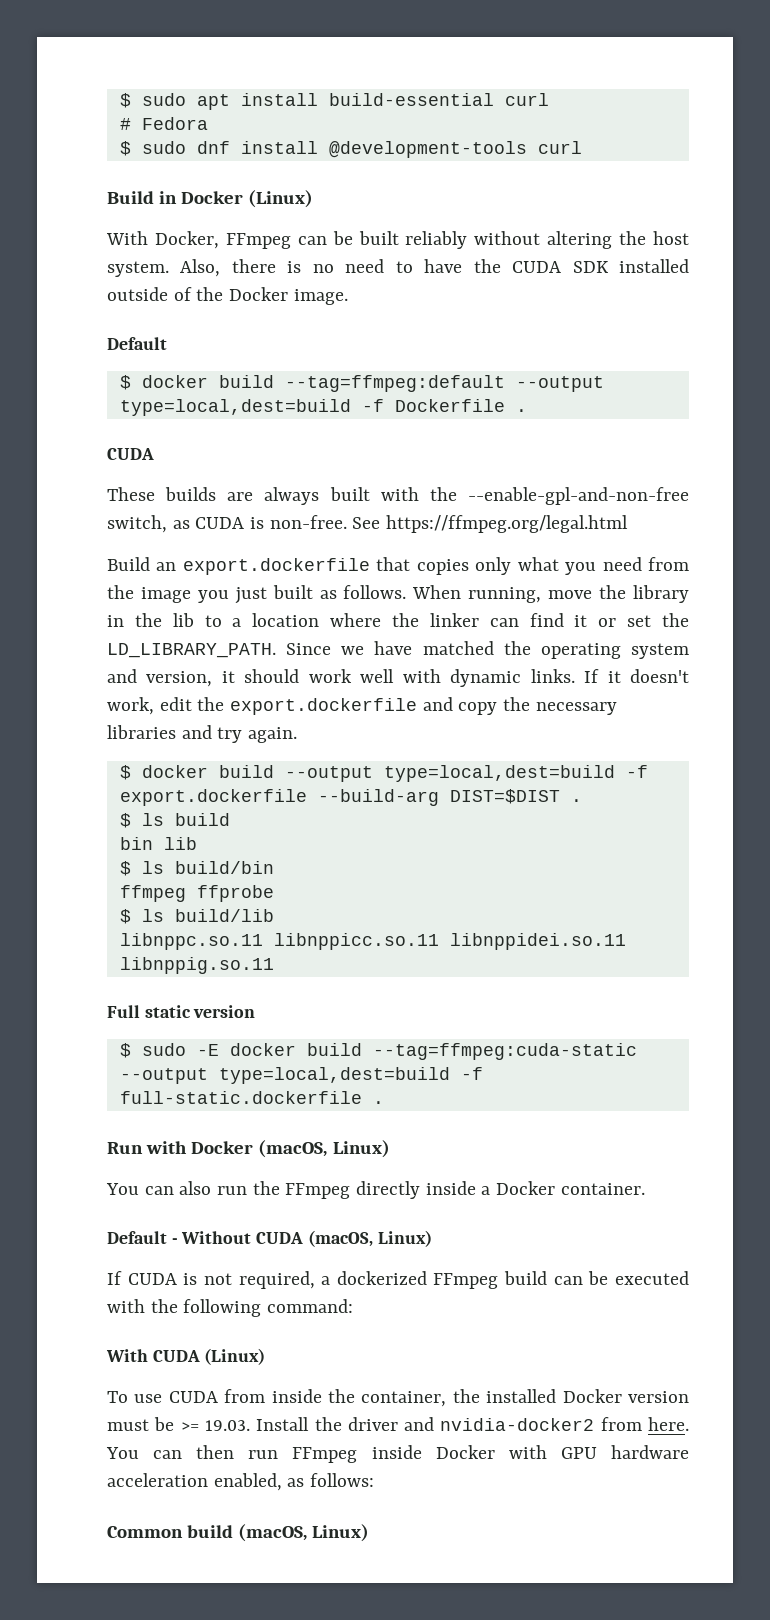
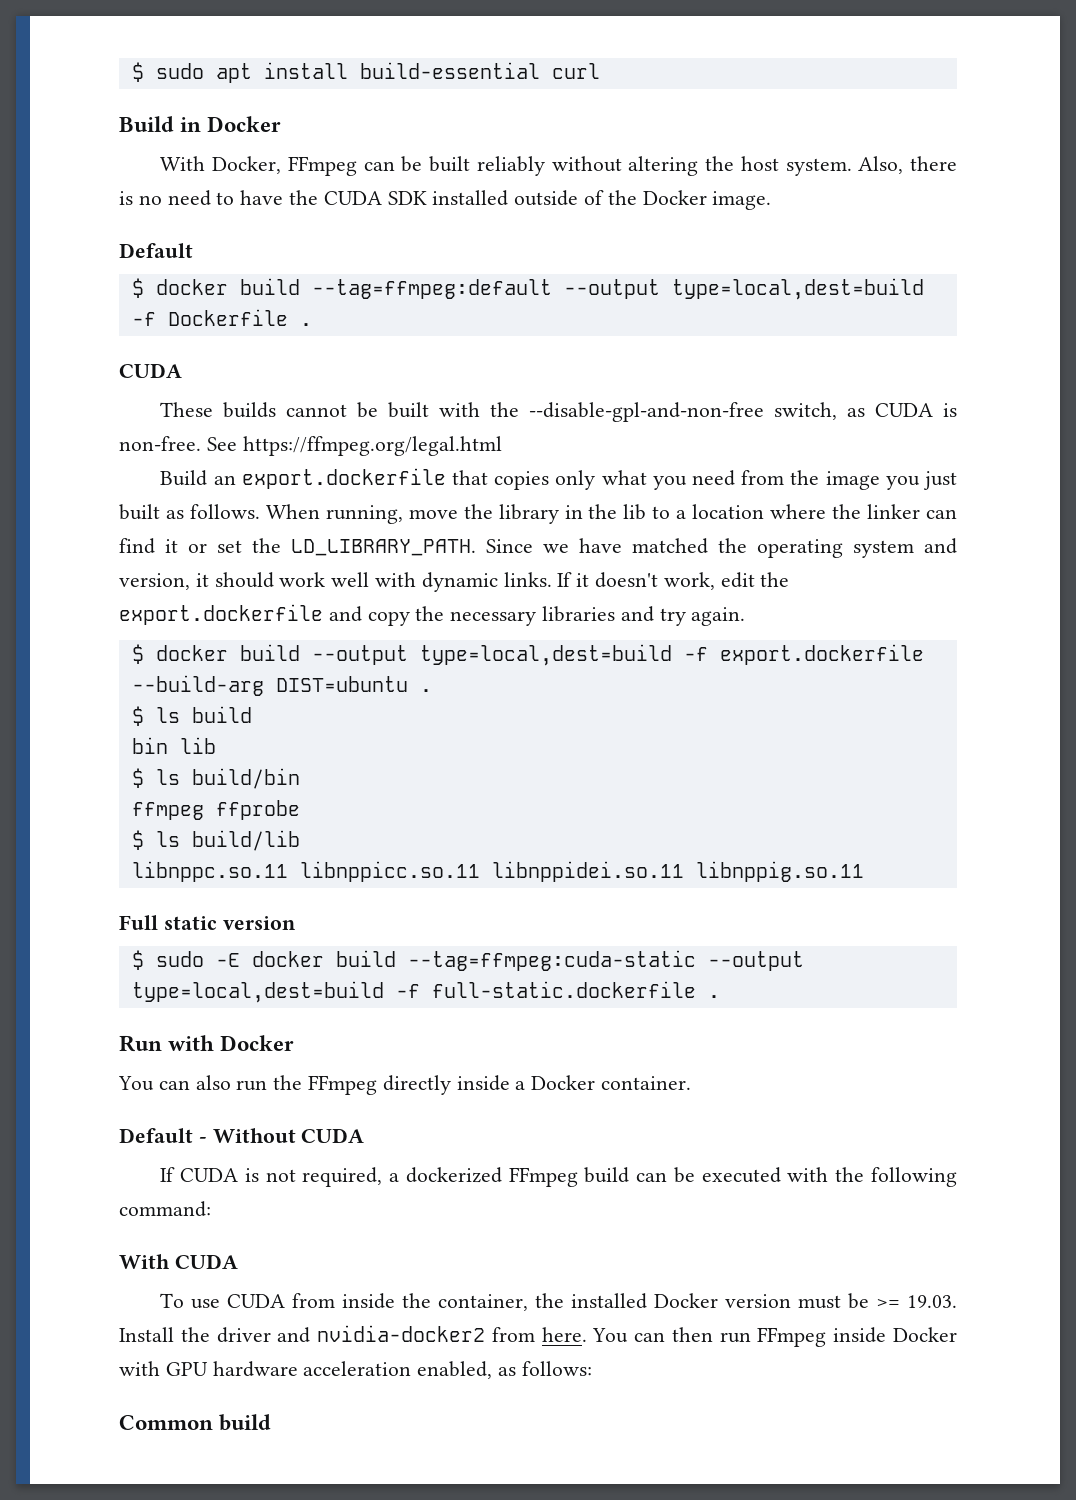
[119,117,208,130] [119,141,582,158] // # Fedora // $ sudo dnf install @development-tools curl -> (600, 71) none
[248,190,314,208] (Linux) -> (282, 124) none
[227,487,320,505] are always -> [286,402,379,418] cannot be
[467,487,689,505] --enable-gpl-and-non-free -> [529,402,765,422] --disable-gpl-and-non-free
[449,789,560,804] DIST=$DIST -> [275,676,408,692] DIST=ubuntu
[258,1140,390,1158] (macOS, Linux) -> (295, 1043) none
[307,1230,432,1247] (macOS, Linux) -> (365, 1135) none
[204,1348,266,1365] (Linux) -> (238, 1261) none
[238,1524,370,1542] (macOS, Linux) -> (272, 1422) none

